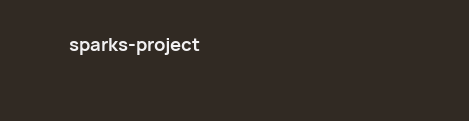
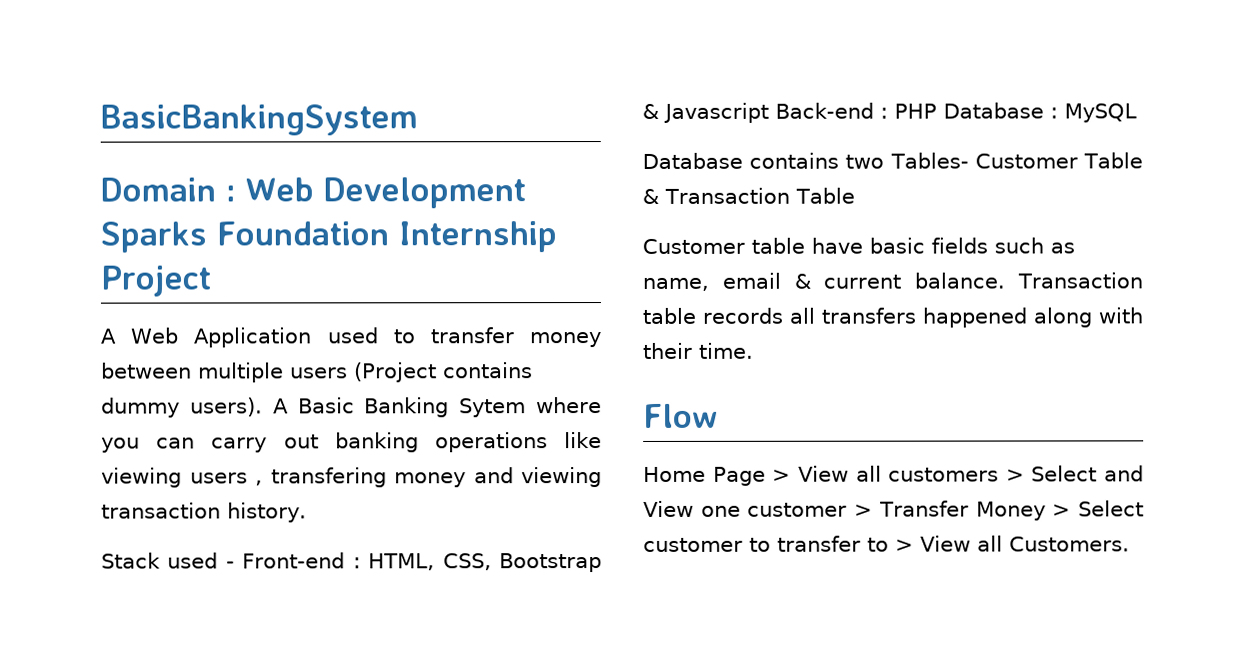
[69,38,200,55] sparks-project -> [100,104,418,136] [100,177,526,209] [100,221,557,253] [100,265,211,297] [101,327,602,348] [101,362,533,383] [101,397,602,418] [101,432,603,453] [101,467,602,488] [101,502,307,523] [101,552,602,573] [642,102,1137,123] [642,152,1144,169] [642,187,855,204] [642,237,1075,254] [642,272,1144,291] [642,307,1143,328] [643,342,754,359] [643,403,719,428] [643,465,1144,486] [643,500,1144,521] [643,535,1130,552] BasicBankingSystem // Domain : Web Development Sparks Foundation Internship Project // A Web Application used to transfer money between multiple users (Project contains dummy users). A Basic Banking Sytem where you can carry out banking operations like viewing users , transfering money and viewing transaction history. // Stack used - Front-end : HTML, CSS, Bootstrap & Javascript Back-end : PHP Database : MySQL // Database contains two Tables- Customer Table & Transaction Table // Customer table have basic fields such as name, email & current balance. Transaction table records all transfers happened along with their time. // Flow // Home Page > View all customers > Select and View one customer > Transfer Money > Select customer to transfer to > View all Customers.

